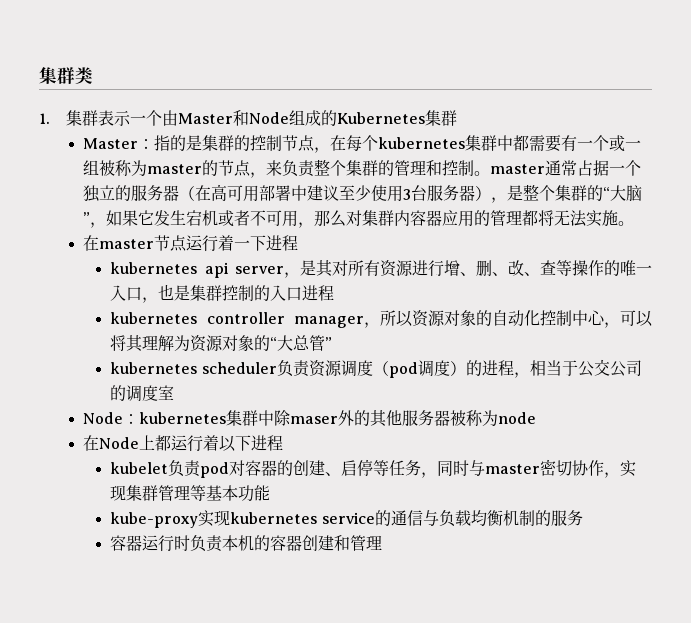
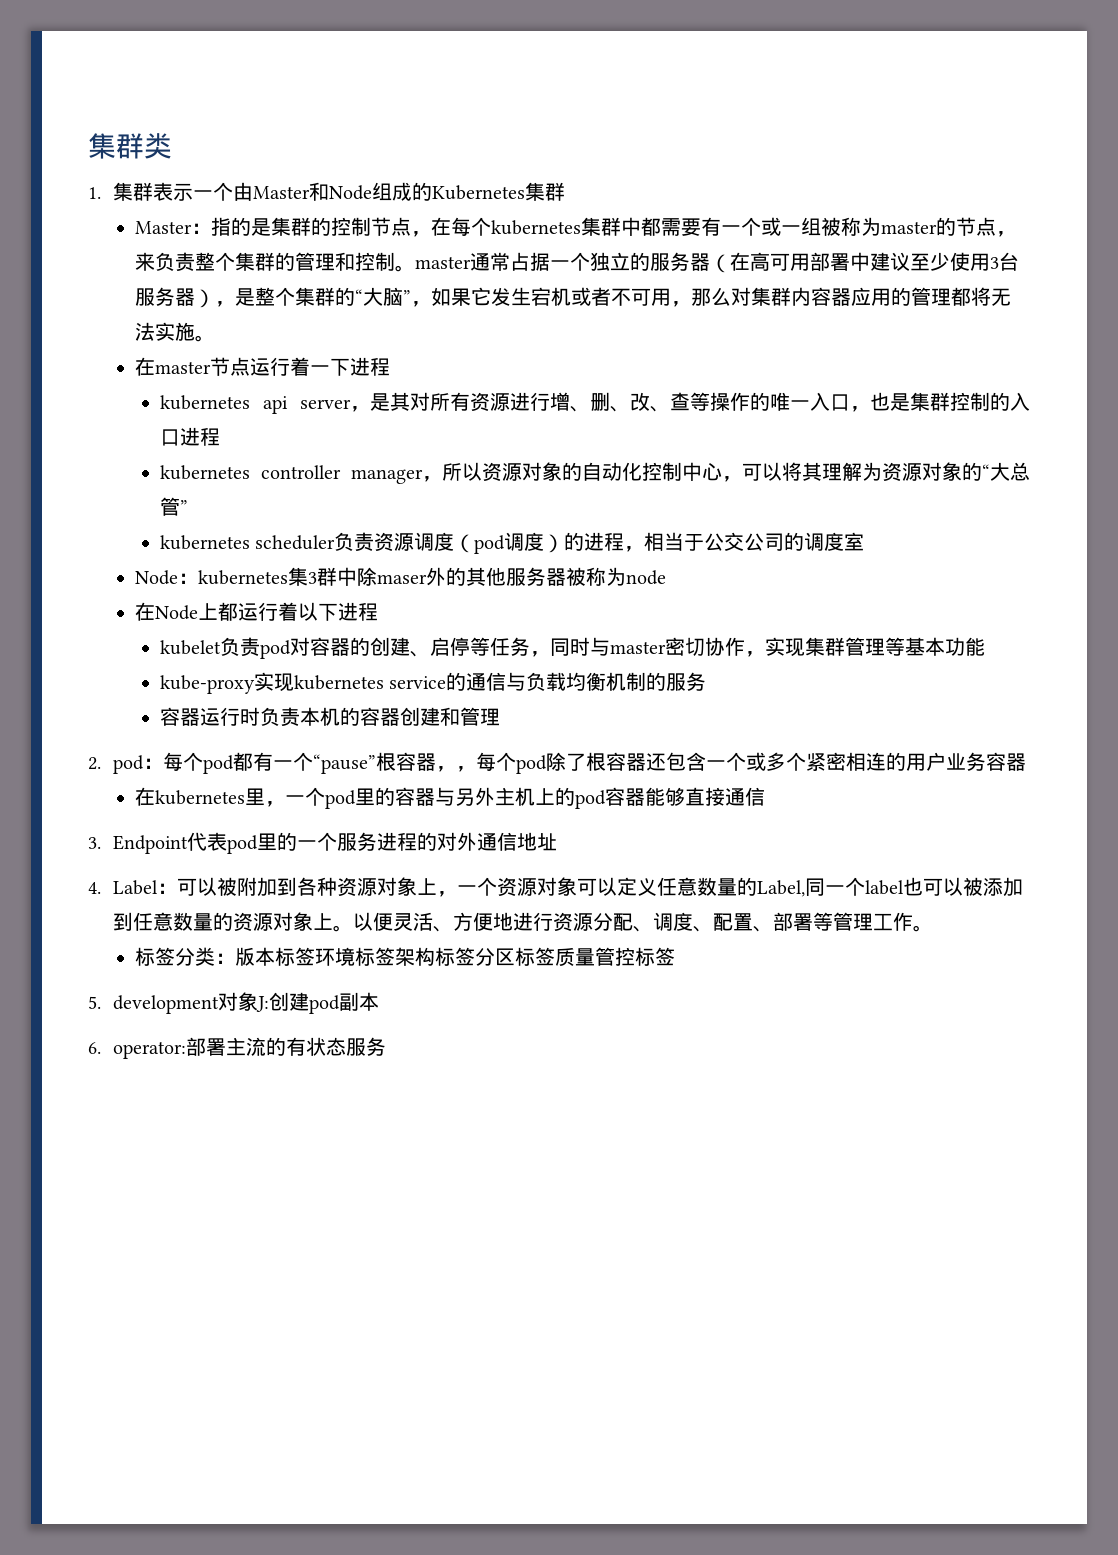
(243, 418) none -> [307,572,317,584] 3
(383, 542) none -> [88,752,1026,774] [134,787,765,809] [88,832,557,854] [88,877,1023,897] [112,912,933,932] [134,947,675,966] [88,992,379,1014] [88,1037,386,1059] // 2. pod：每个pod都有一个“pause”根容器，，每个pod除了根容器还包含一个或多个紧密相连的用户业务容器 // 在kubernetes里，一个pod里的容器与另外主机上的pod容器能够直接通信 // 3. Endpoint代表pod里的一个服务进程的对外通信地址 // 4. Label：可以被附加到各种资源对象上，一个资源对象可以定义任意数量的Label,同一个label也可以被添加到任意数量的资源对象上。以便灵活、方便地进行资源分配、调度、配置、部署等管理工作。 // 标签分类：版本标签环境标签架构标签分区标签质量管控标签 // 5. development对象J:创建pod副本 // 6. operator:部署主流的有状态服务

